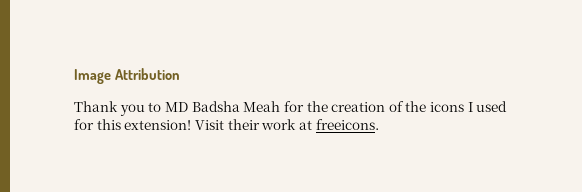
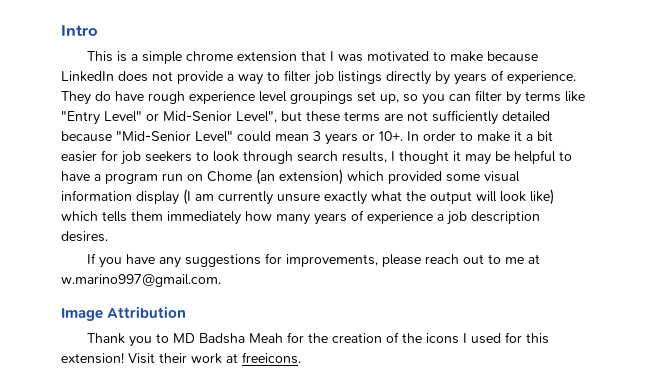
(74, 76) none -> [61,25,98,36] [87,51,539,64] [61,70,576,85] [61,90,585,105] [61,110,550,125] [61,131,553,145] [61,150,572,165] [61,169,520,185] [61,189,554,205] [61,210,540,225] [61,231,108,242] [87,253,541,268] [61,274,221,287] Intro // This is a simple chrome extension that I was motivated to make because LinkedIn does not provide a way to filter job listings directly by years of experience. They do have rough experience level groupings set up, so you can filter by terms like "Entry Level" or Mid-Senior Level", but these terms are not sufficiently detailed because "Mid-Senior Level" could mean 3 years or 10+. In order to make it a bit easier for job seekers to look through search results, I thought it may be helpful to have a program run on Chome (an extension) which provided some visual information display (I am currently unsure exactly what the output will look like) which tells them immediately how many years of experience a job description desires. // If you have any suggestions for improvements, please reach out to me at w.marino997@gmail.com. //

